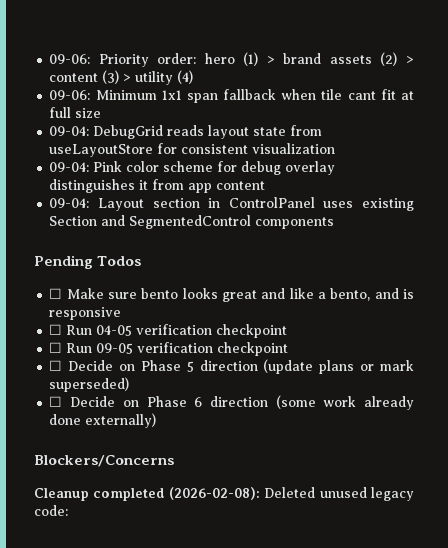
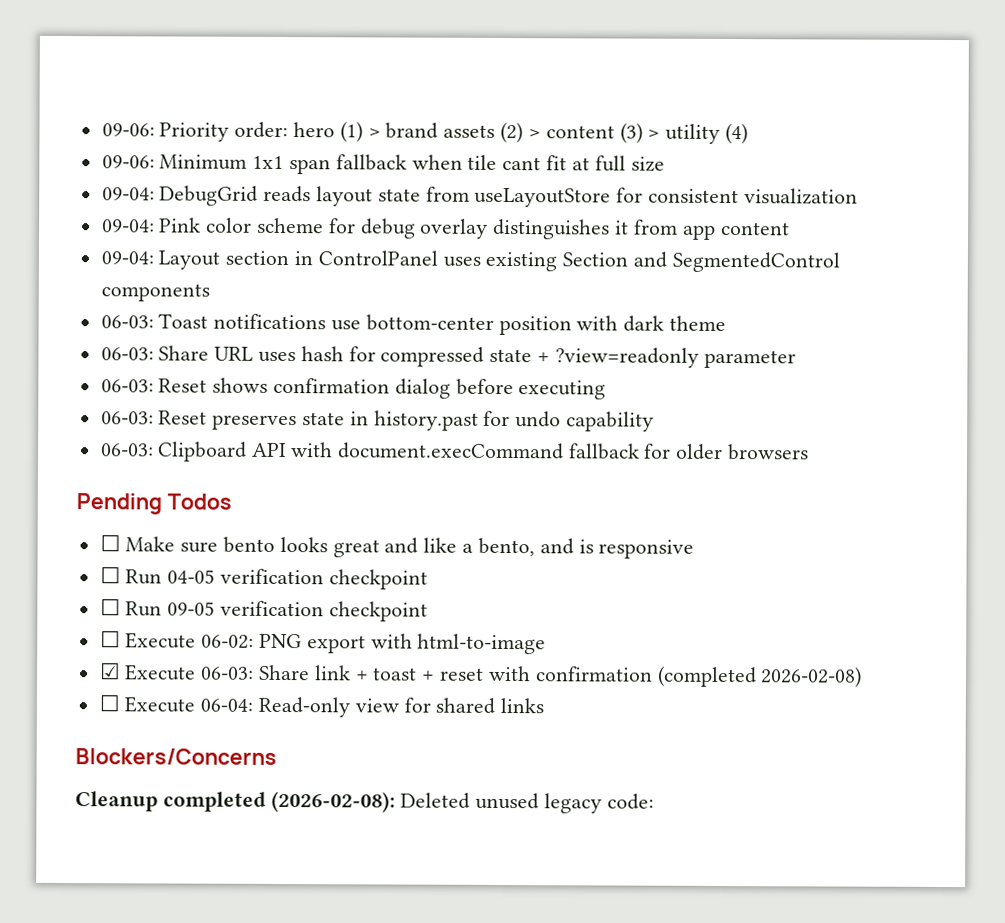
(335, 223) none -> [100,313,727,336] [100,345,796,369] [100,377,607,400] [100,410,655,432] [100,441,810,462] // 06-03: Toast notifications use bottom-center position with dark theme // 06-03: Share URL uses hash for compressed state + ?view=readonly parameter // 06-03: Reset shows confirmation dialog before executing // 06-03: Reset preserves state in history.past for undo capability // 06-03: Clipboard API with document.execCommand fallback for older browsers
[68,359,414,374] [49,377,130,392] [49,395,414,410] [49,413,157,428] Decide on Phase 5 direction (update plans or mark superseded) // ☐ Decide on Phase 6 direction (some work already done externally) -> [125,632,547,655] [99,662,863,688] [98,694,545,718] Execute 06-02: PNG export with html-to-image // ☑ Execute 06-03: Share link + toast + reset with confirmation (completed 2026-02-08) // ☐ Execute 06-04: Read-only view for shared links

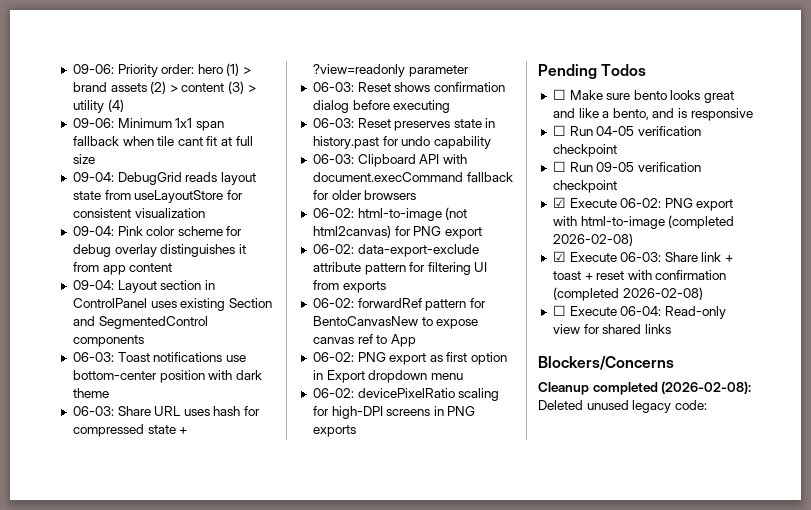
(810, 452) none -> [312,207,468,221] [312,225,482,239] [312,244,479,257] [312,262,488,275] [312,280,386,293] [312,298,486,311] [312,316,479,329] [312,334,416,347] [312,352,508,365] [312,370,463,383] [312,388,500,401] [312,406,476,419] [312,425,356,437] // 06-02: html-to-image (not html2canvas) for PNG export // 06-02: data-export-exclude attribute pattern for filtering UI from exports // 06-02: forwardRef pattern for BentoCanvasNew to expose canvas ref to App // 06-02: PNG export as first option in Export dropdown menu // 06-02: devicePixelRatio scaling for high-DPI screens in PNG exports
[99,630,121,648] ☐ -> [552,197,566,208] ☑
(547, 644) none -> [668,215,735,229] [552,233,633,246] (completed 2026-02-08)

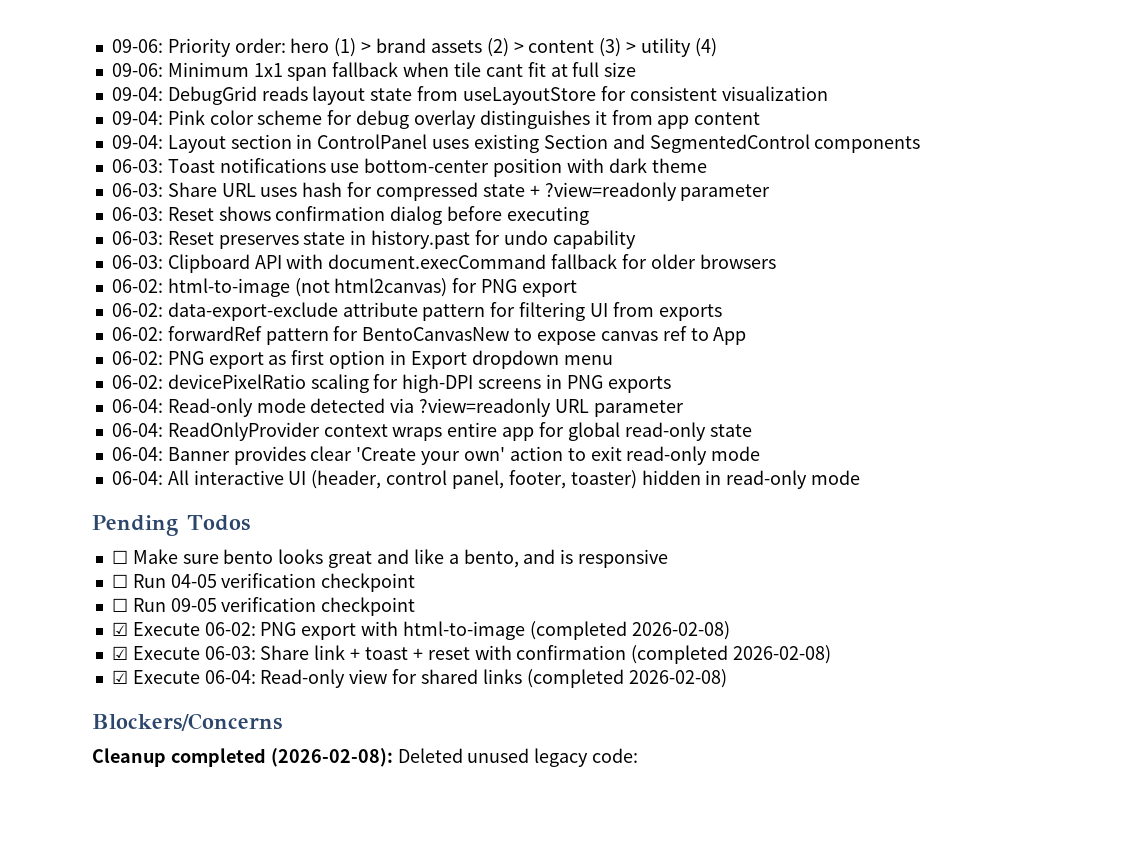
(356, 431) none -> [111,398,684,417] [111,422,752,441] [111,446,761,465] [111,470,861,489] // 06-04: Read-only mode detected via ?view=readonly URL parameter // 06-04: ReadOnlyProvider context wraps entire app for global read-only state // 06-04: Banner provides clear 'Create your own' action to exit read-only mode // 06-04: All interactive UI (header, control panel, footer, toaster) hidden in read-only mode
[552,305,566,316] ☐ -> [111,670,128,684] ☑
(671, 329) none -> [526,669,727,688] (completed 2026-02-08)

